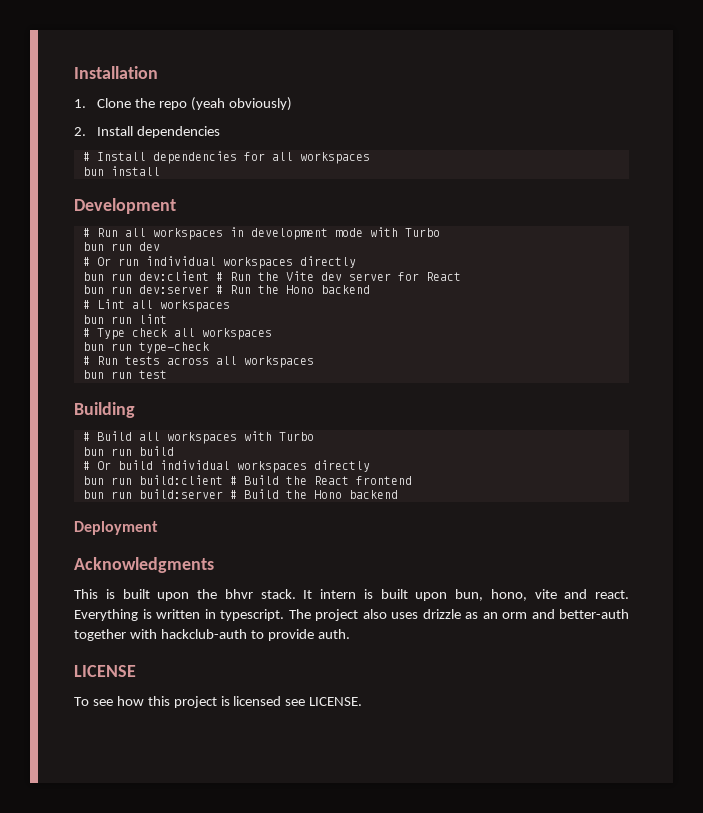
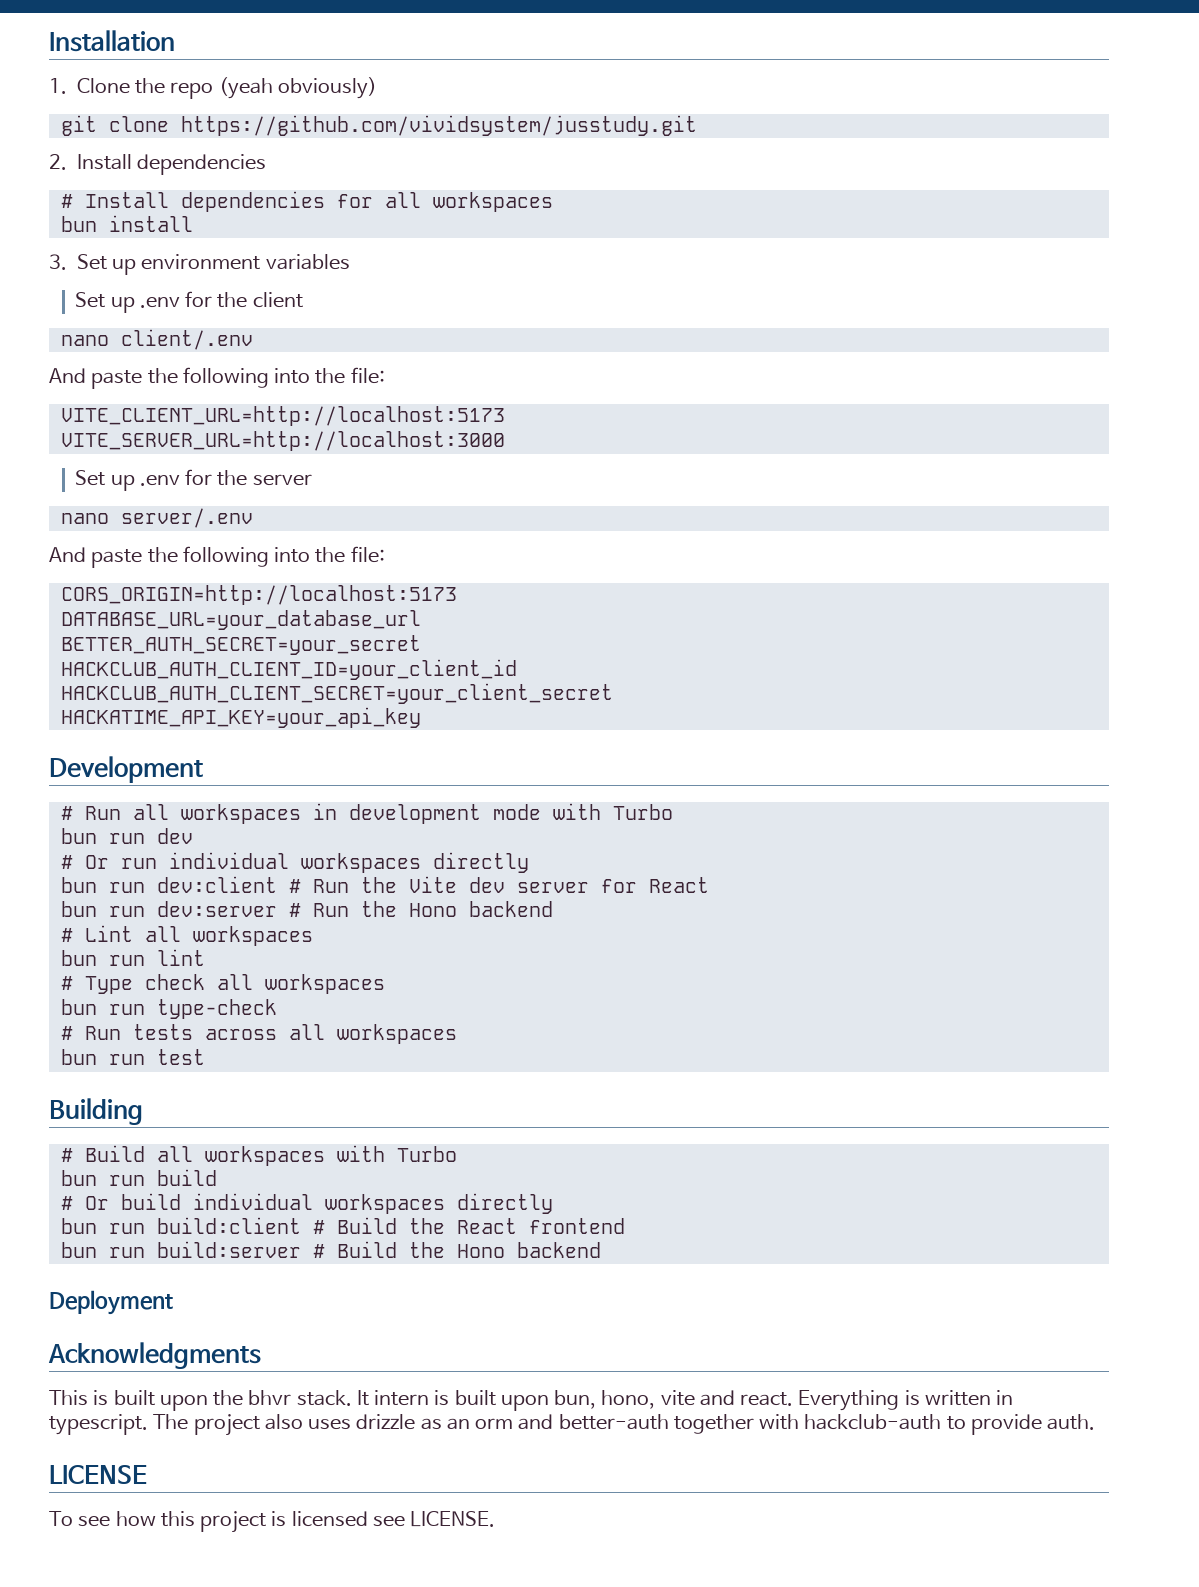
(292, 104) none -> [60,115,697,136] // git clone https://github.com/vividsystem/jusstudy.git
(160, 171) none -> [49,254,350,275] [75,291,303,313] [60,329,253,350] [49,367,385,389] [60,406,505,426] [60,431,505,451] [75,469,312,491] [60,508,253,528] [49,546,385,568] [60,585,457,605] [60,610,421,630] [60,635,421,655] [60,659,517,680] [60,683,613,704] [60,707,421,728] // 3. Set up environment variables // Set up .env for the client // nano client/.env // And paste the following into the file: // VITE_CLIENT_URL=http://localhost:5173 // VITE_SERVER_URL=http://localhost:3000 // Set up .env for the server // nano server/.env // And paste the following into the file: // CORS_ORIGIN=http://localhost:5173 // DATABASE_URL=your_database_url // BETTER_AUTH_SECRET=your_secret // HACKCLUB_AUTH_CLIENT_ID=your_client_id // HACKCLUB_AUTH_CLIENT_SECRET=your_client_secret // HACKATIME_API_KEY=your_api_key

